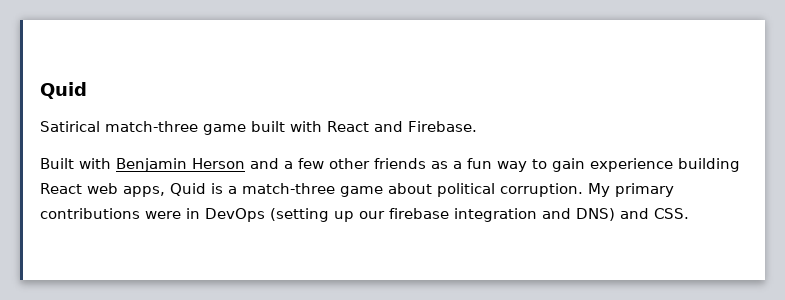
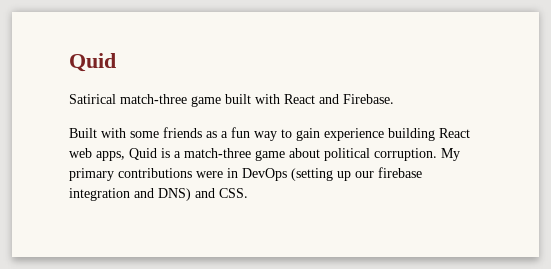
[116,158,370,172] Benjamin Herson and a few other -> [130,131,159,138] some

